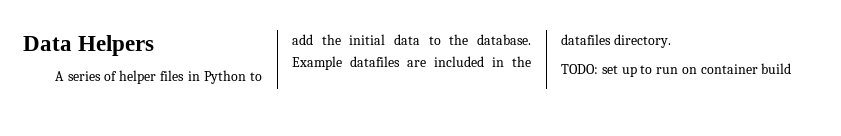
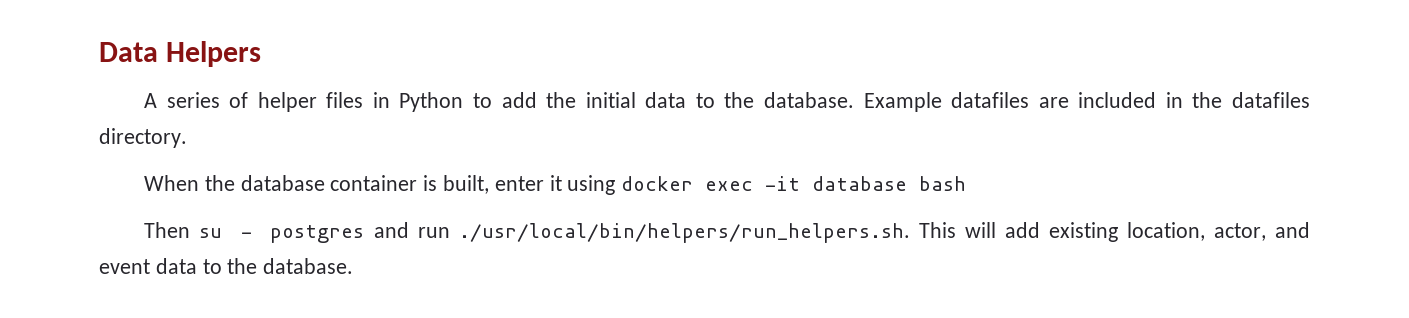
[561,63,792,77] TODO: set up to run on container build -> [143,175,967,195] [143,222,1310,243] [99,258,354,274] When the database container is built, enter it using docker exec -it database bash // Then su - postgres and run ./usr/local/bin/helpers/run_helpers.sh. This will add existing location, actor, and event data to the database.

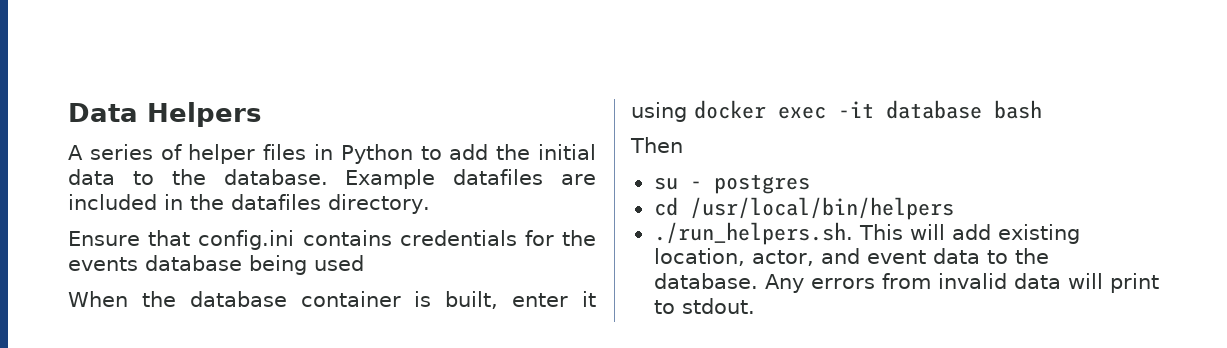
(187, 138) none -> [68,230,596,250] [68,255,364,275] // Ensure that config.ini contains credentials for the events database being used
(190, 230) none -> (683, 145) //
[373,222,910,243] and run ./usr/local/bin/helpers/run_helpers.sh. -> [653,197,954,220] [653,222,853,245] // cd /usr/local/bin/helpers // ./run_helpers.sh.
(354, 266) none -> [764,273,1159,293] [653,298,755,314] Any errors from invalid data will print to stdout.

